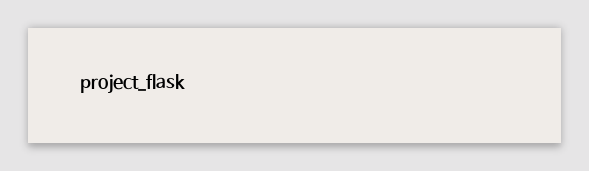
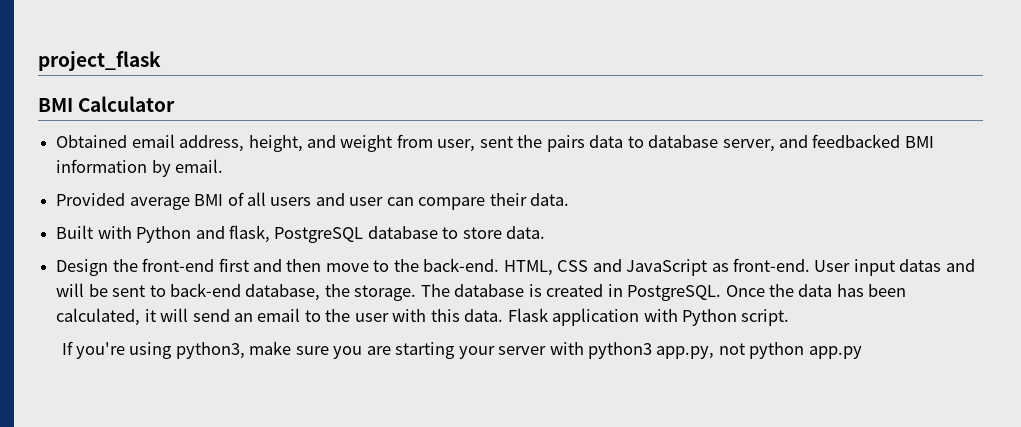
(185, 84) none -> [38,96,176,112] [56,134,934,152] [56,159,224,177] [56,192,570,210] [56,225,546,243] [56,258,975,276] [56,283,907,301] [56,308,790,326] [61,341,862,359] // BMI Calculator // Obtained email address, height, and weight from user, sent the pairs data to database server, and feedbacked BMI information by email. // Provided average BMI of all users and user can compare their data. // Built with Python and flask, PostgreSQL database to store data. // Design the front-end first and then move to the back-end. HTML, CSS and JavaScript as front-end. User input datas and will be sent to back-end database, the storage. The database is created in PostgreSQL. Once the data has been calculated, it will send an email to the user with this data. Flask application with Python script. // If you're using python3, make sure you are starting your server with python3 app.py, not python app.py

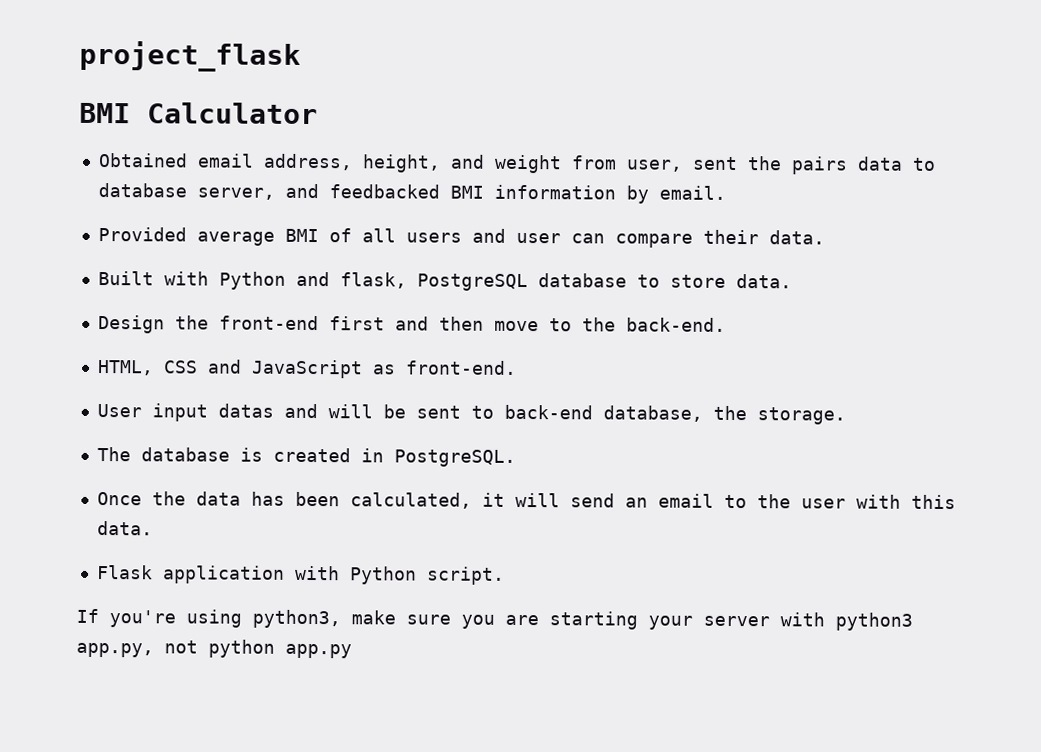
(500, 265) none -> (726, 324) //
(810, 265) none -> (517, 367) //
(417, 293) none -> (846, 416) //
(722, 293) none -> (516, 458) //
(504, 315) none -> (153, 528) //

